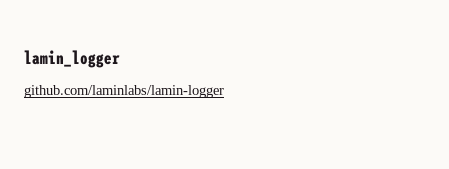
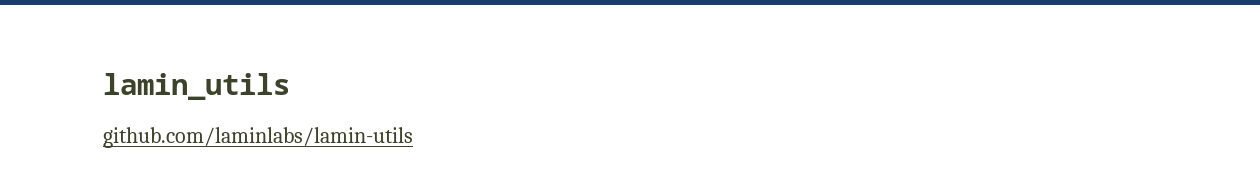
[24,50,120,68] [24,85,224,98] lamin_logger // github.com/laminlabs/lamin-logger -> [103,73,290,100] [103,127,413,148] lamin_utils // github.com/laminlabs/lamin-utils

